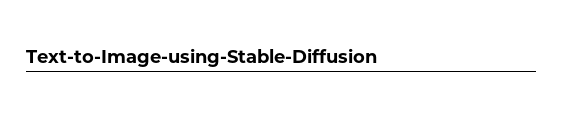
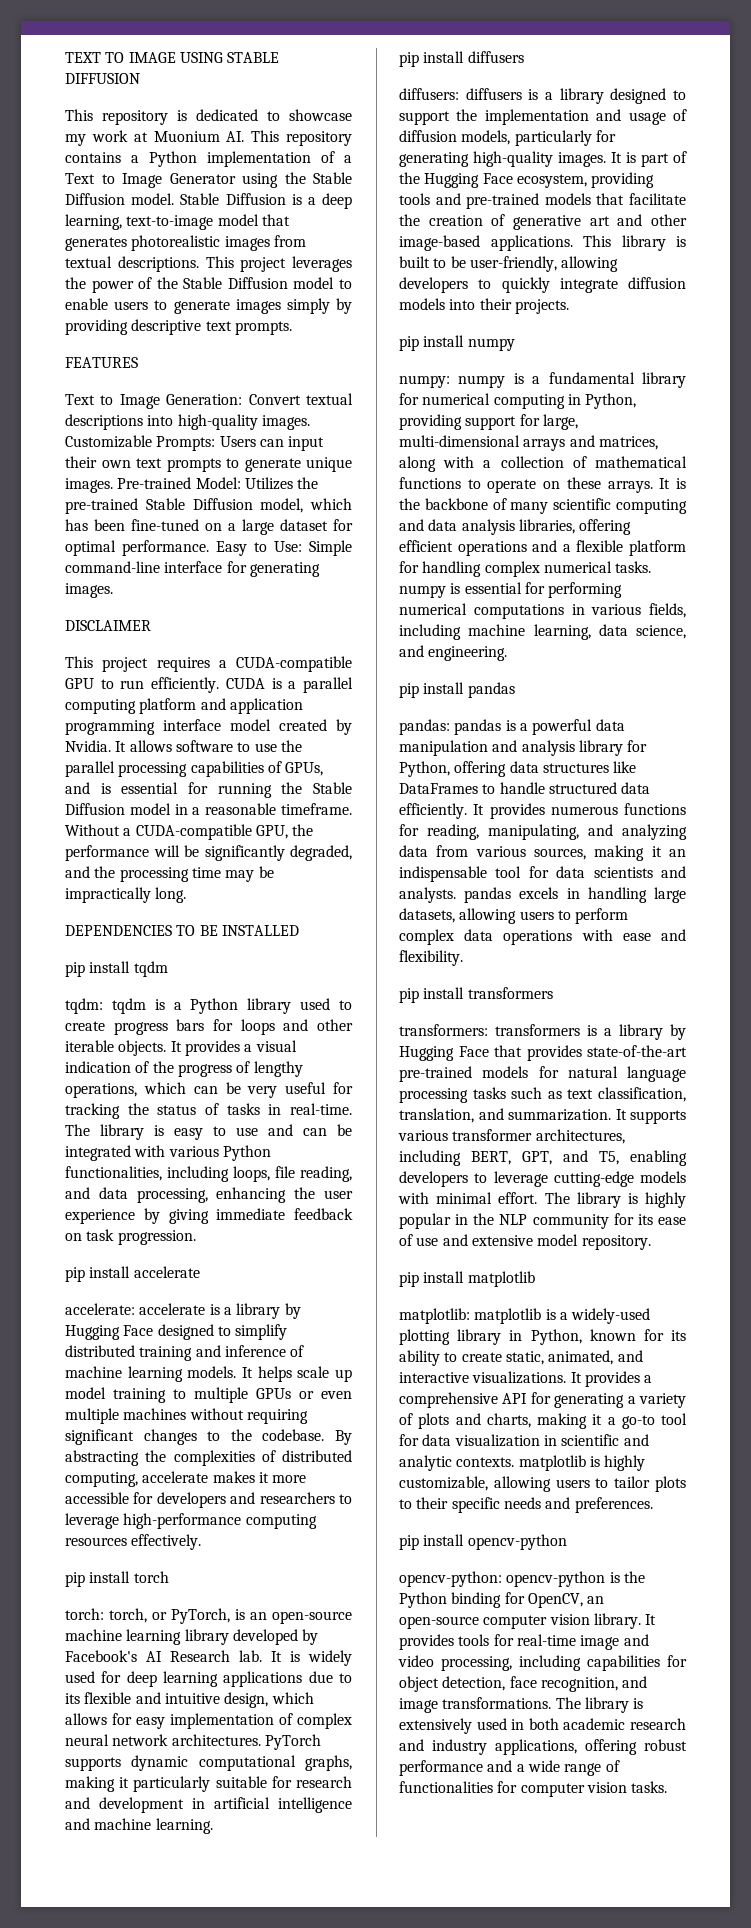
[26,48,377,67] Text-to-Image-using-Stable-Diffusion -> [65,52,280,63] [65,73,140,84] [65,109,352,125] [65,130,353,146] [65,151,352,167] [65,172,352,188] [65,193,352,209] [65,214,290,230] [65,235,306,251] [65,256,352,272] [65,277,352,293] [65,298,352,314] [65,319,292,335] [65,357,138,368] [65,393,353,409] [65,414,310,430] [65,435,325,451] [65,456,352,472] [65,477,319,493] [65,498,352,514] [65,519,353,535] [65,540,352,556] [65,561,320,577] [65,583,113,598] [65,620,151,631] [65,656,352,672] [65,677,353,693] [65,698,303,714] [65,719,352,735] [65,740,302,752] [65,761,324,777] [65,782,352,798] [65,803,353,815] [65,824,314,840] [65,845,352,861] [65,866,274,882] [65,887,187,903] [65,925,299,936] [65,961,168,977] [65,998,352,1014] [65,1019,353,1035] [65,1040,297,1056] [65,1061,303,1077] [65,1082,353,1098] [65,1103,352,1119] [65,1124,352,1140] [65,1145,271,1161] [65,1166,352,1182] [65,1187,354,1203] [65,1208,353,1224] [65,1229,196,1245] [65,1266,200,1282] [65,1303,301,1319] [65,1324,288,1340] [65,1345,305,1361] [65,1366,352,1382] [65,1387,352,1403] [65,1408,308,1424] [65,1429,352,1445] [65,1450,352,1466] [65,1471,307,1487] [65,1492,353,1508] [65,1513,317,1529] [65,1534,202,1550] [65,1571,169,1587] [65,1608,352,1624] [65,1629,319,1645] [65,1650,352,1666] [65,1671,352,1687] [65,1692,314,1708] [65,1713,352,1729] [65,1734,321,1750] [65,1755,352,1771] [65,1776,352,1792] [65,1797,352,1813] [65,1818,213,1834] [399,51,524,67] [399,88,686,104] [399,109,687,125] [399,130,616,146] [399,151,687,167] [399,172,655,188] [399,193,686,209] [399,214,687,230] [399,235,686,251] [399,256,619,272] [399,277,686,293] [399,298,569,314] [399,335,515,351] [399,372,686,388] [399,393,637,409] [399,414,578,430] [399,435,658,451] [399,456,687,472] [399,477,686,493] [399,498,687,514] [399,519,632,535] [399,540,686,556] [399,561,652,577] [399,582,623,598] [399,603,686,619] [399,624,686,640] [399,645,508,661] [399,682,515,698] [399,719,625,735] [399,740,648,756] [399,761,637,777] [399,782,651,794] [399,803,686,819] [399,824,687,840] [399,845,686,861] [399,866,686,882] [399,887,686,903] [399,908,629,924] [399,929,686,945] [399,950,463,966] [399,987,553,1003] [399,1024,686,1040] [399,1045,687,1061] [399,1066,686,1082] [399,1087,686,1103] [399,1108,686,1124] [398,1129,625,1144] [399,1150,687,1166] [399,1171,686,1187] [398,1192,686,1208] [399,1213,686,1229] [399,1234,651,1250] [399,1271,535,1287] [399,1308,651,1324] [399,1329,686,1345] [399,1350,643,1366] [399,1371,653,1387] [399,1392,686,1408] [399,1413,687,1429] [399,1434,649,1447] [399,1455,646,1471] [399,1476,686,1492] [399,1497,653,1513] [399,1534,567,1550] [399,1571,645,1587] [399,1592,605,1608] [399,1613,657,1629] [399,1634,649,1650] [398,1655,687,1671] [399,1676,648,1692] [399,1697,644,1713] [399,1718,686,1734] [399,1739,687,1755] [399,1760,620,1776] [399,1781,668,1797] TEXT TO IMAGE USING STABLE DIFFUSION // This repository is dedicated to showcase my work at Muonium AI. This repository contains a Python implementation of a Text to Image Generator using the Stable Diffusion model. Stable Diffusion is a deep learning, text-to-image model that generates photorealistic images from textual descriptions. This project leverages the power of the Stable Diffusion model to enable users to generate images simply by providing descriptive text prompts. // FEATURES // Text to Image Generation: Convert textual descriptions into high-quality images. Customizable Prompts: Users can input their own text prompts to generate unique images. Pre-trained Model: Utilizes the pre-trained Stable Diffusion model, which has been fine-tuned on a large dataset for optimal performance. Easy to Use: Simple command-line interface for generating images. // DISCLAIMER // This project requires a CUDA-compatible GPU to run efficiently. CUDA is a parallel computing platform and application programming interface model created by Nvidia. It allows software to use the parallel processing capabilities of GPUs, and is essential for running the Stable Diffusion model in a reasonable timeframe. Without a CUDA-compatible GPU, the performance will be significantly degraded, and the processing time may be impractically long. // DEPENDENCIES TO BE INSTALLED // pip install tqdm // tqdm: tqdm is a Python library used to create progress bars for loops and other iterable objects. It provides a visual indication of the progress of lengthy operations, which can be very useful for tracking the status of tasks in real-time. The library is easy to use and can be integrated with various Python functionalities, including loops, file reading, and data processing, enhancing the user experience by giving immediate feedback on task progression. // pip install accelerate // accelerate: accelerate is a library by Hugging Face designed to simplify distributed training and inference of machine learning models. It helps scale up model training to multiple GPUs or even multiple machines without requiring significant changes to the codebase. By abstracting the complexities of distributed computing, accelerate makes it more accessible for developers and researchers to leverage high-performance computing resources effectively. // pip install torch // torch: torch, or PyTorch, is an open-source machine learning library developed by Facebook's AI Research lab. It is widely used for deep learning applications due to its flexible and intuitive design, which allows for easy implementation of complex neural network architectures. PyTorch supports dynamic computational graphs, making it particularly suitable for research and development in artificial intelligence and machine learning. // pip install diffusers // diffusers: diffusers is a library designed to support the implementation and usage of diffusion models, particularly for generating high-quality images. It is part of the Hugging Face ecosystem, providing tools and pre-trained models that facilitate the creation of generative art and other image-based applications. This library is built to be user-friendly, allowing developers to quickly integrate diffusion models into their projects. // pip install numpy // numpy: numpy is a fundamental library for numerical computing in Python, providing support for large, multi-dimensional arrays and matrices, along with a collection of mathematical functions to operate on these arrays. It is the backbone of many scientific computing and data analysis libraries, offering efficient operations and a flexible platform for handling complex numerical tasks. numpy is essential for performing numerical computations in various fields, including machine learning, data science, and engineering. // pip install pandas // pandas: pandas is a powerful data manipulation and analysis library for Python, offering data structures like DataFrames to handle structured data efficiently. It provides numerous functions for reading, manipulating, and analyzing data from various sources, making it an indispensable tool for data scientists and analysts. pandas excels in handling large datasets, allowing users to perform complex data operations with ease and flexibility. // pip install transformers // transformers: transformers is a library by Hugging Face that provides state-of-the-art pre-trained models for natural language processing tasks such as text classification, translation, and summarization. It supports various transformer architectures, including BERT, GPT, and T5, enabling developers to leverage cutting-edge models with minimal effort. The library is highly popular in the NLP community for its ease of use and extensive model repository. // pip install matplotlib // matplotlib: matplotlib is a widely-used plotting library in Python, known for its ability to create static, animated, and interactive visualizations. It provides a comprehensive API for generating a variety of plots and charts, making it a go-to tool for data visualization in scientific and analytic contexts. matplotlib is highly customizable, allowing users to tailor plots to their specific needs and preferences. // pip install opencv-python // opencv-python: opencv-python is the Python binding for OpenCV, an open-source computer vision library. It provides tools for real-time image and video processing, including capabilities for object detection, face recognition, and image transformations. The library is extensively used in both academic research and industry applications, offering robust performance and a wide range of functionalities for computer vision tasks.

